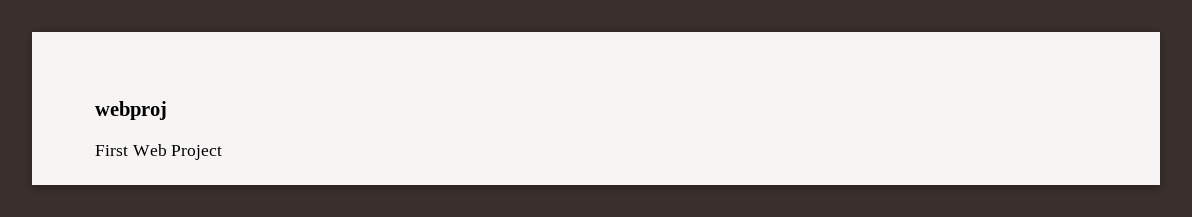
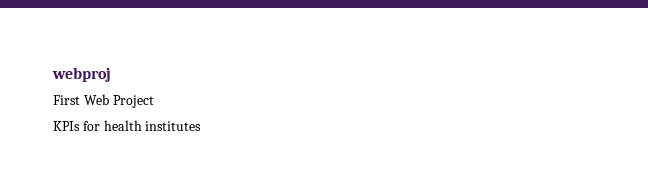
(223, 152) none -> [53,120,202,131] // KPIs for health institutes

